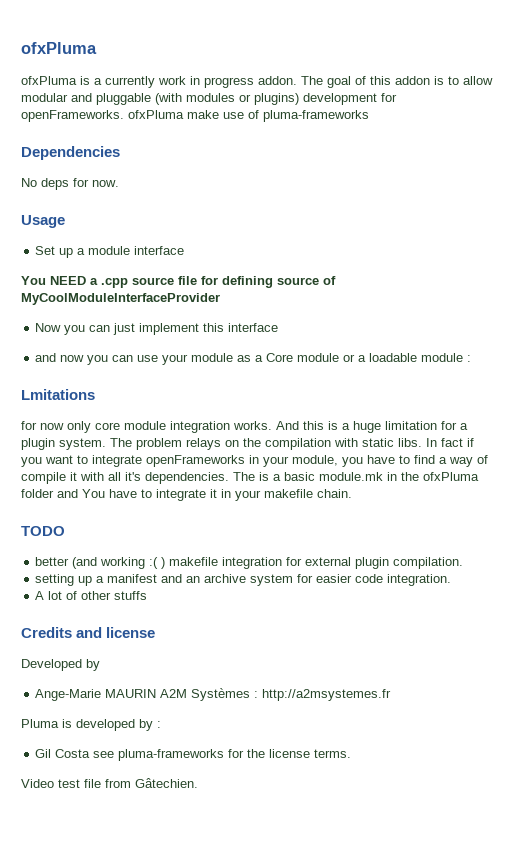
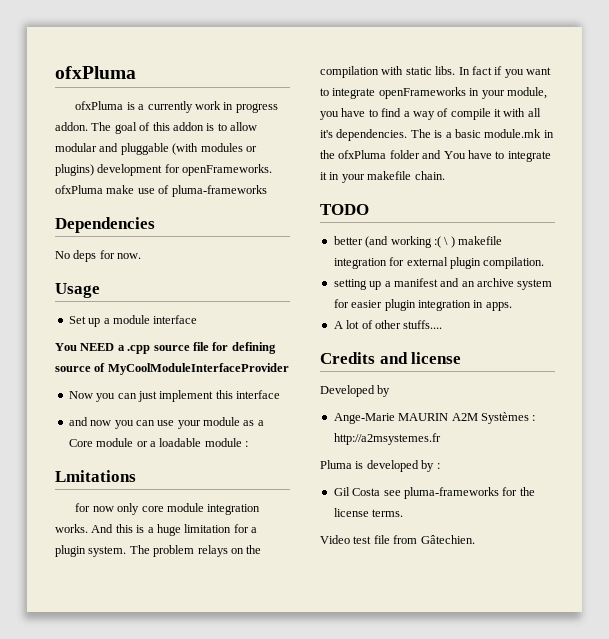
(159, 563) none -> [444,237,449,245] \
[355,574,452,586] code integration. -> [384,299,512,311] plugin integration in apps.
[114,591,148,600] stuffs -> [403,320,443,329] stuffs....

